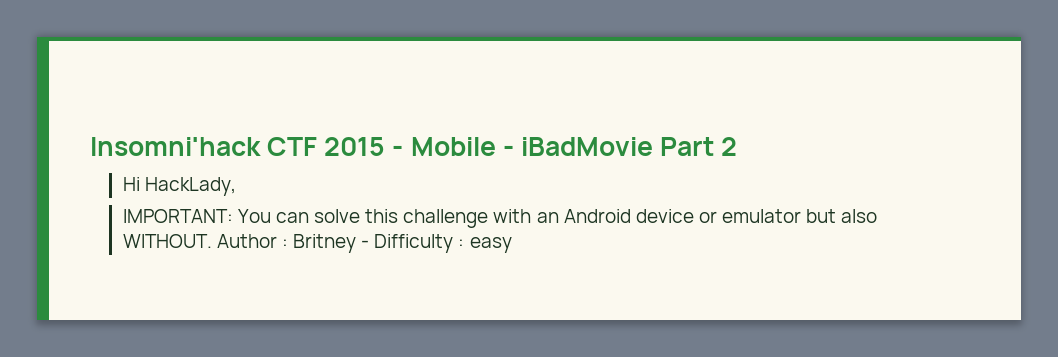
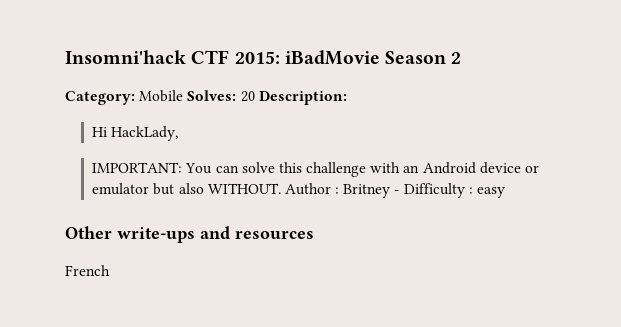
[324,137,738,156] 2015 - Mobile - iBadMovie Part 2 -> [234,50,462,65] [65,90,347,105] 2015: iBadMovie Season 2 // Category: Mobile Solves: 20 Description:
(512, 245) none -> [65,226,314,243] [65,265,110,276] // Other write-ups and resources // French

